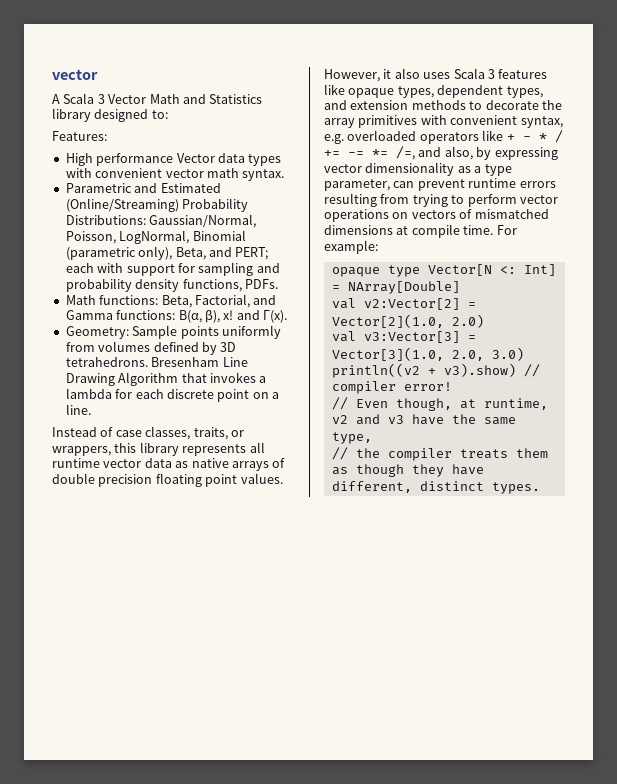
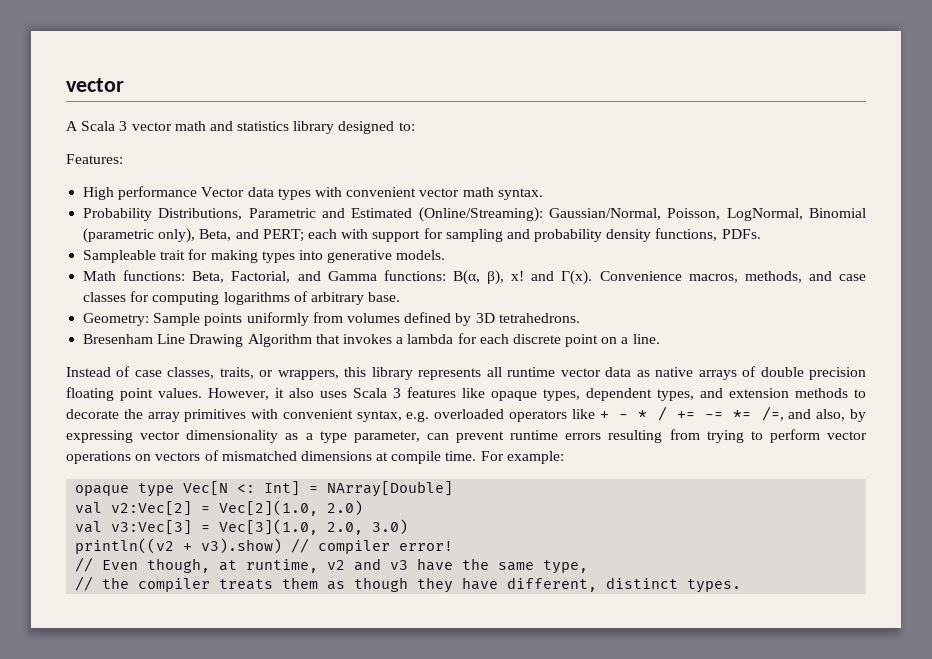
[108,94,263,104] Vector Math and Statistics -> [131,121,290,131] vector math and statistics
(285, 175) none -> [83,208,243,221] Probability Distributions,
[65,198,249,212] [65,215,146,225] (Online/Streaming) Probability Distributions: -> [418,207,543,222] (Online/Streaming):
(278, 284) none -> [83,249,446,263] // Sampleable trait for making types into generative models.
(287, 316) none -> [599,271,867,283] [83,291,401,305] Convenience macros, methods, and case classes for computing logarithms of arbitrary base.
(148, 362) none -> (580, 318) //
[427,264,492,276] Vector[N -> [183,481,229,496] Vec[N
[363,298,476,310] [331,314,444,328] v2:Vector[2] = Vector[2](1.0, -> [111,500,319,516] v2:Vec[2] = Vec[2](1.0,
[363,331,476,343] [331,347,444,361] v3:Vector[3] = Vector[3](1.0, -> [111,519,319,535] v3:Vec[3] = Vec[3](1.0,

